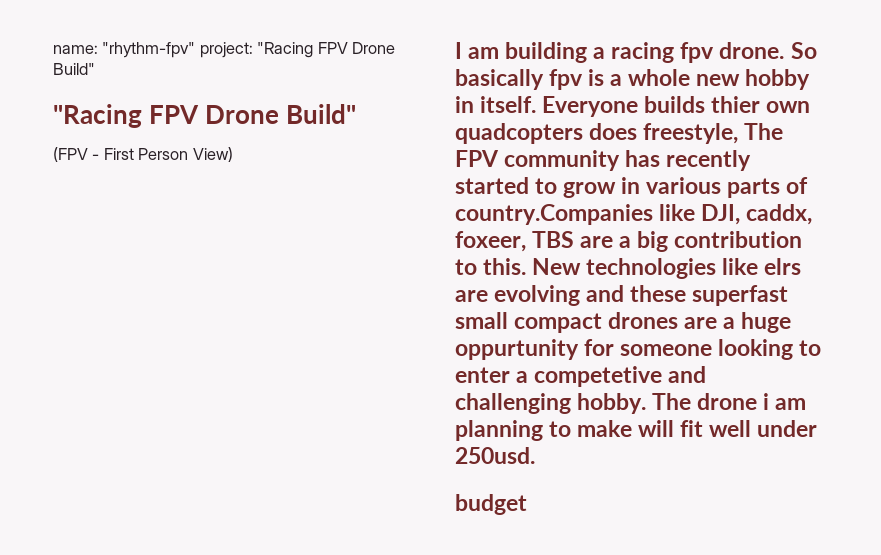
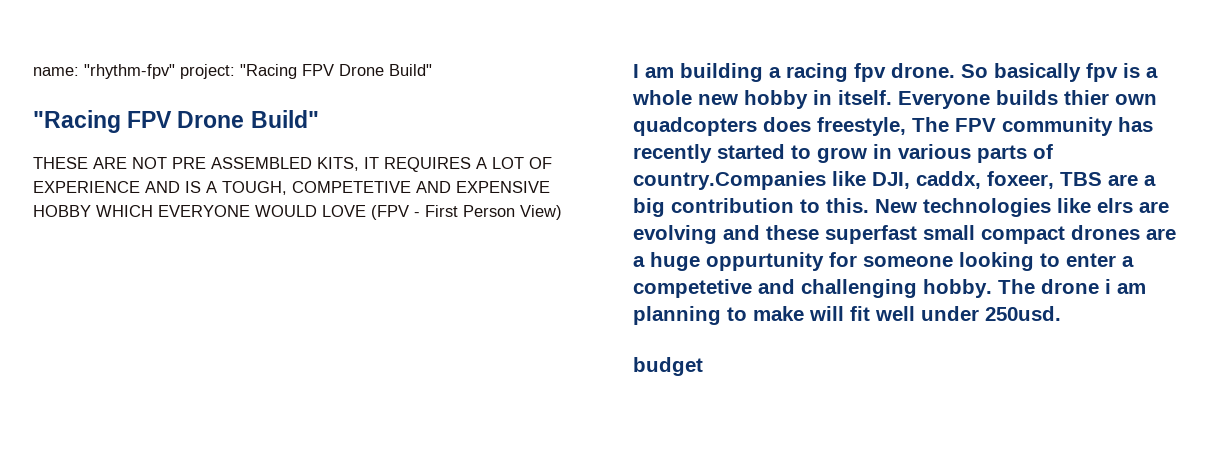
(357, 114) none -> [33,157,552,172] [33,181,550,195] [33,205,366,217] THESE ARE NOT PRE ASSEMBLED KITS, IT REQUIRES A LOT OF EXPERIENCE AND IS A TOUGH, COMPETETIVE AND EXPENSIVE HOBBY WHICH EVERYONE WOULD LOVE

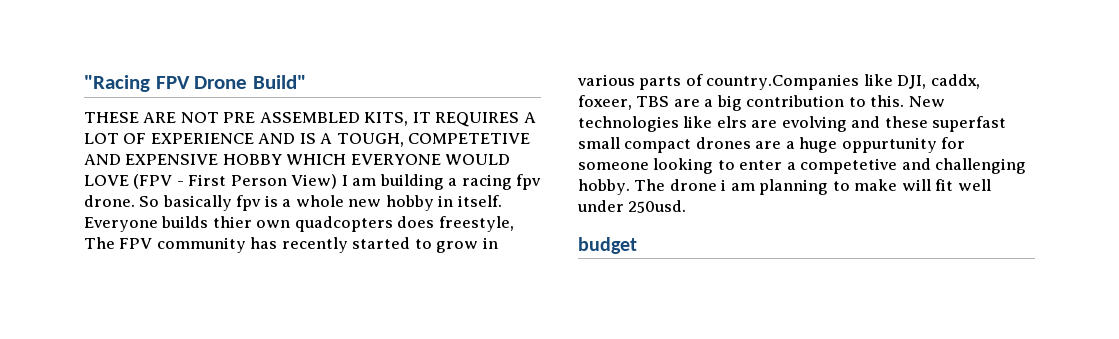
[33,64,432,79] name: "rhythm-fpv" project: "Racing FPV Drone Build" // -> (84, 83) none
(562, 212) // -> (338, 181) none

